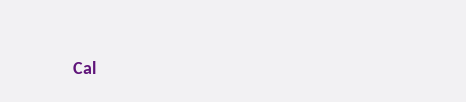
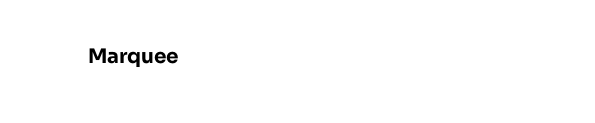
[73,61,96,74] Cal -> [88,48,178,68] Marquee

